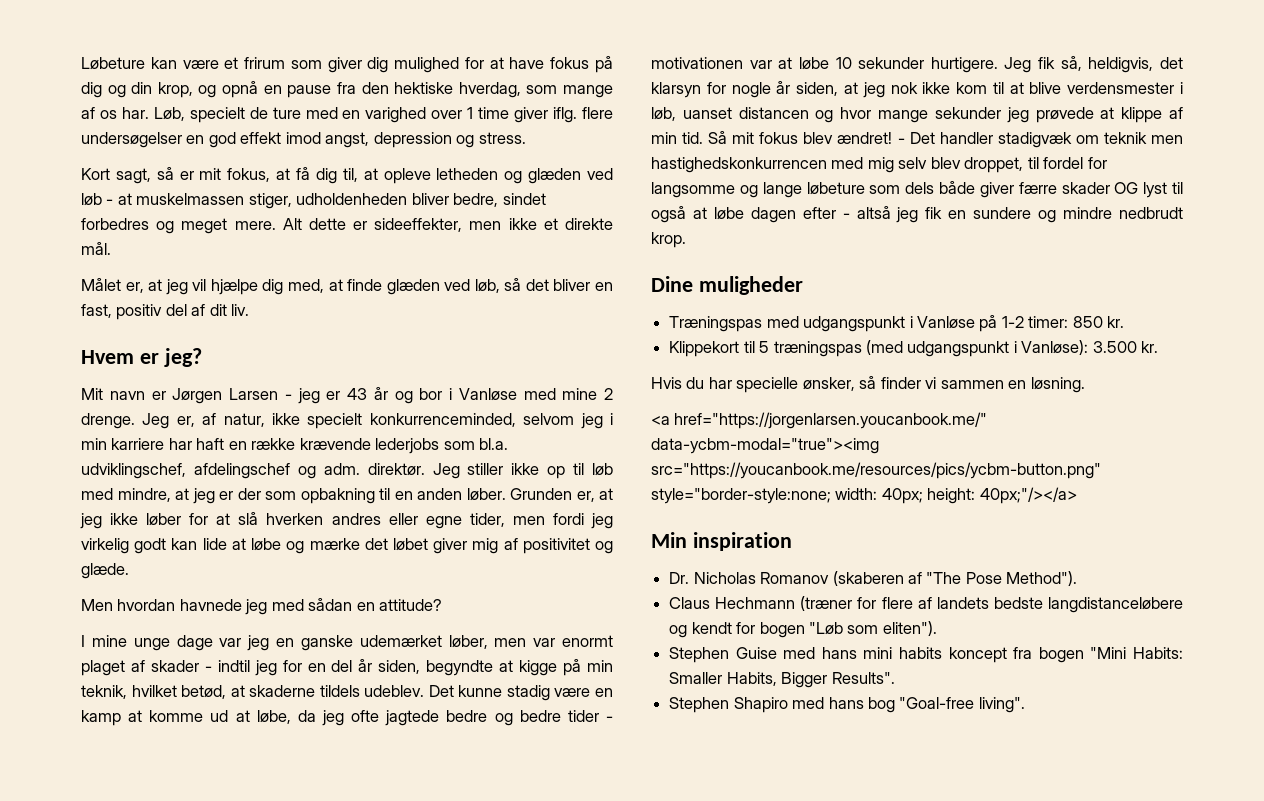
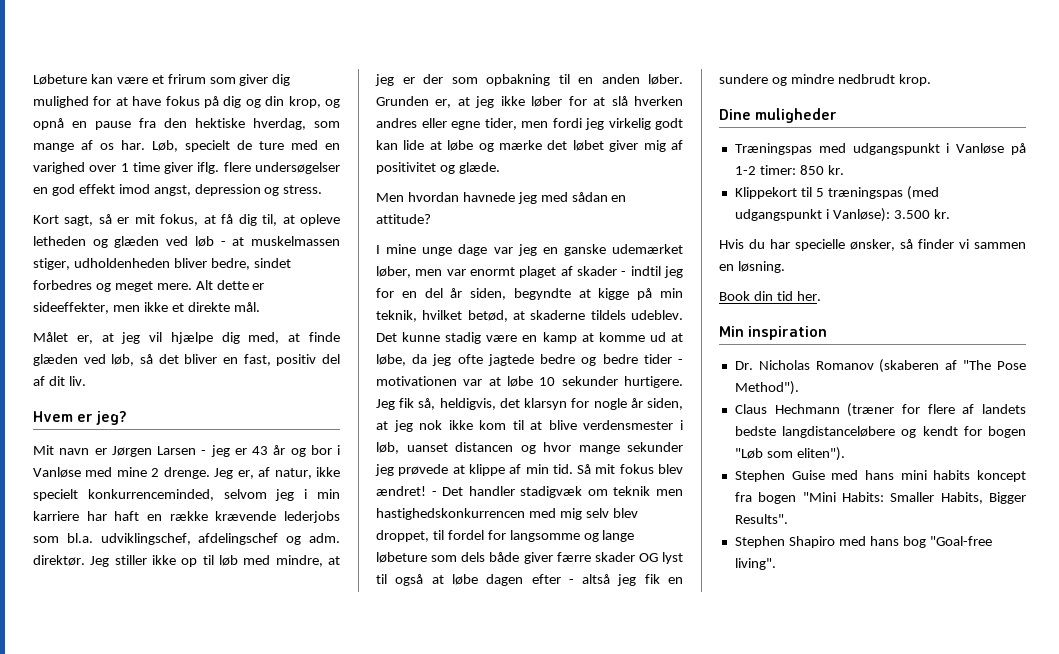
[651,412,988,429] [651,438,879,454] [651,462,1101,479] [651,487,1077,504] <a href="https://jorgenlarsen.youcanbook.me/" data-ycbm-modal="true"><img src="https://youcanbook.me/resources/pics/ycbm-button.png" style="border-style:none; width: 40px; height: 40px;"/></a> -> [719,291,821,301] Book din tid her.

